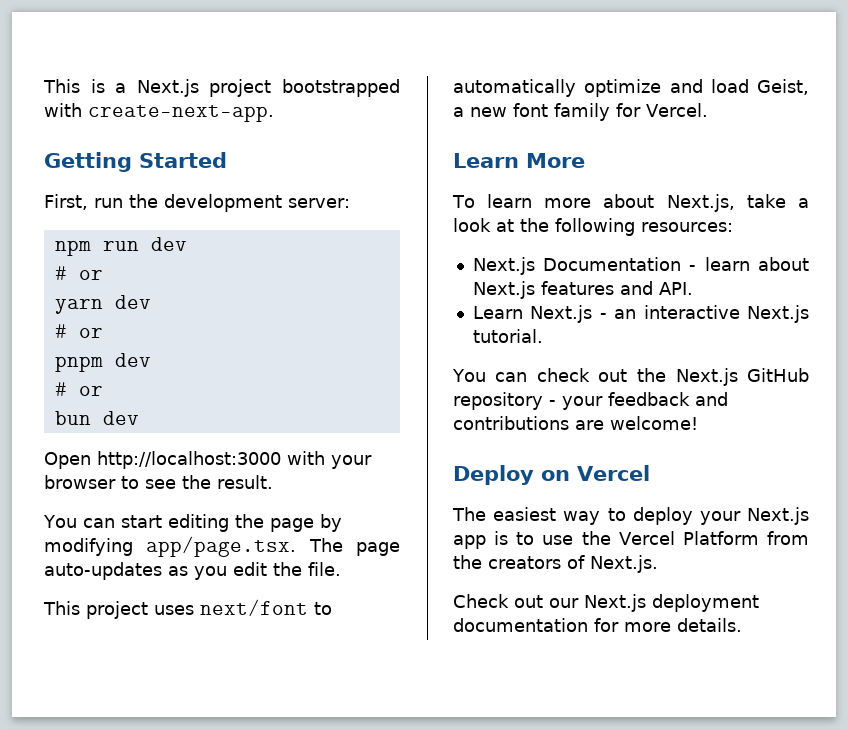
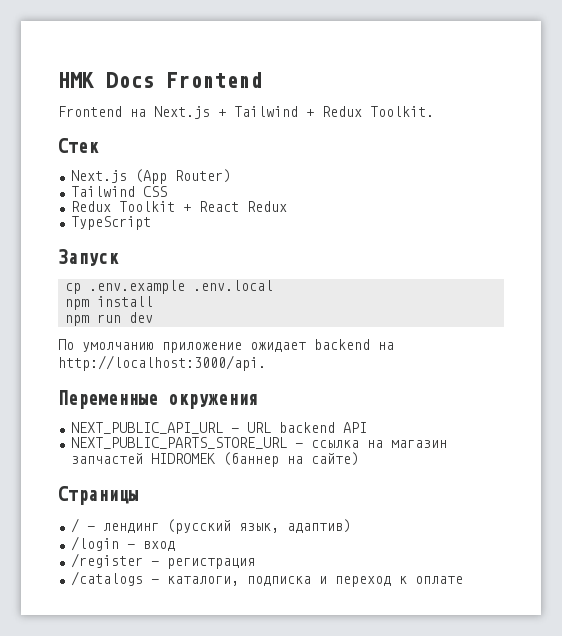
[43,79,400,97] [44,103,274,122] [44,152,227,172] [44,194,350,212] [54,237,187,256] [54,266,103,280] [54,295,151,314] [54,324,103,338] [54,353,151,372] [54,382,103,396] [54,411,139,425] [44,451,372,469] [44,475,273,489] [43,514,342,532] [44,536,400,557] [44,562,341,580] [43,599,332,619] [453,79,809,97] [453,103,708,121] [453,153,585,168] [452,194,809,212] [453,218,733,236] [472,257,809,275] [472,281,693,299] [472,305,809,323] [472,329,543,343] [452,368,809,386] [453,392,728,410] [453,416,698,430] [453,465,650,485] [452,507,809,525] [453,531,809,549] [453,555,658,573] [453,594,759,612] [453,618,742,632] This is a Next.js project bootstrapped with create-next-app. // Getting Started // First, run the development server: // npm run dev // # or // yarn dev // # or // pnpm dev // # or // bun dev // Open http://localhost:3000 with your browser to see the result. // You can start editing the page by modifying app/page.tsx. The page auto-updates as you edit the file. // This project uses next/font to automatically optimize and load Geist, a new font family for Vercel. // Learn More // To learn more about Next.js, take a look at the following resources: // Next.js Documentation - learn about Next.js features and API. // Learn Next.js - an interactive Next.js tutorial. // You can check out the Next.js GitHub repository - your feedback and contributions are welcome! // Deploy on Vercel // The easiest way to deploy your Next.js app is to use the Vercel Platform from the creators of Next.js. // Check out our Next.js deployment documentation for more details. -> [58,72,262,88] [58,106,434,119] [58,138,99,153] [70,169,231,184] [70,186,167,197] [70,201,287,212] [70,216,151,230] [58,249,119,266] [64,280,273,294] [64,296,153,310] [64,312,153,326] [58,339,394,353] [58,355,266,371] [58,390,258,409] [70,422,367,434] [70,437,447,449] [70,452,359,467] [58,486,138,505] [70,518,351,534] [70,536,175,551] [70,553,255,569] [70,571,463,587] HMK Docs Frontend // Frontend на Next.js + Tailwind + Redux Toolkit. // Стек // Next.js (App Router) // Tailwind CSS // Redux Toolkit + React Redux // TypeScript // Запуск // cp .env.example .env.local // npm install // npm run dev // По умолчанию приложение ожидает backend на http://localhost:3000/api. // Переменные окружения // NEXT_PUBLIC_API_URL - URL backend API // NEXT_PUBLIC_PARTS_STORE_URL - ссылка на магазин запчастей HIDROMEK (баннер на сайте) // Страницы // / - лендинг (русский язык, адаптив) // /login - вход // /register - регистрация // /catalogs - каталоги, подписка и переход к оплате

